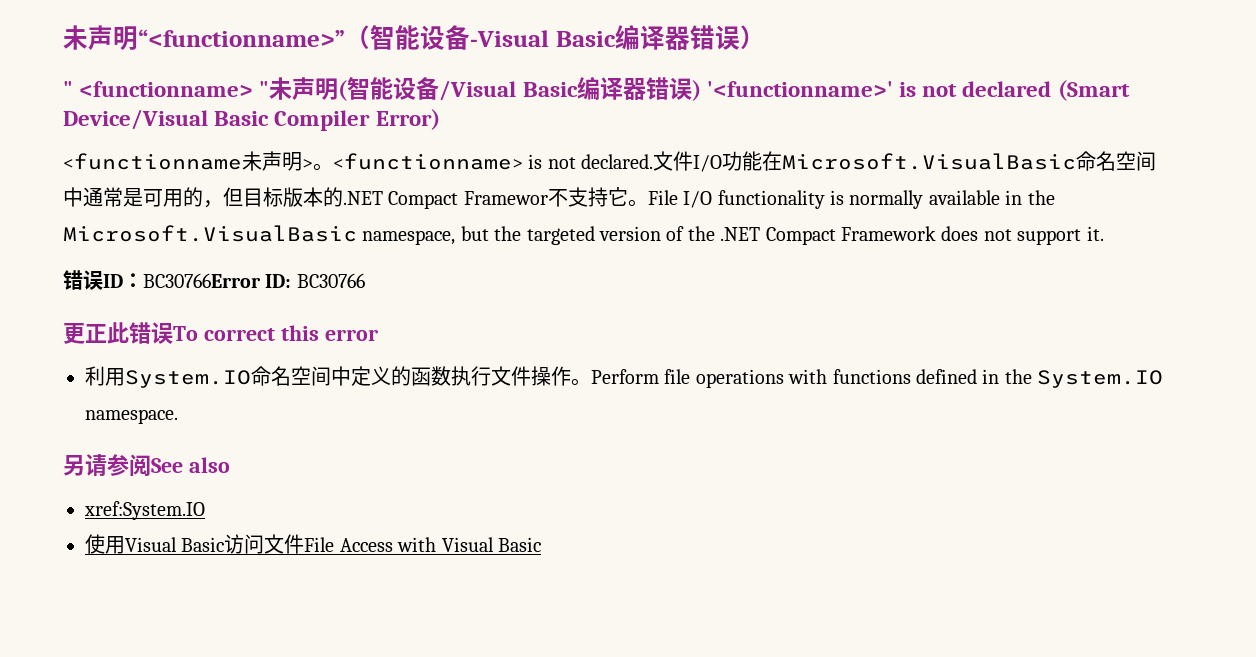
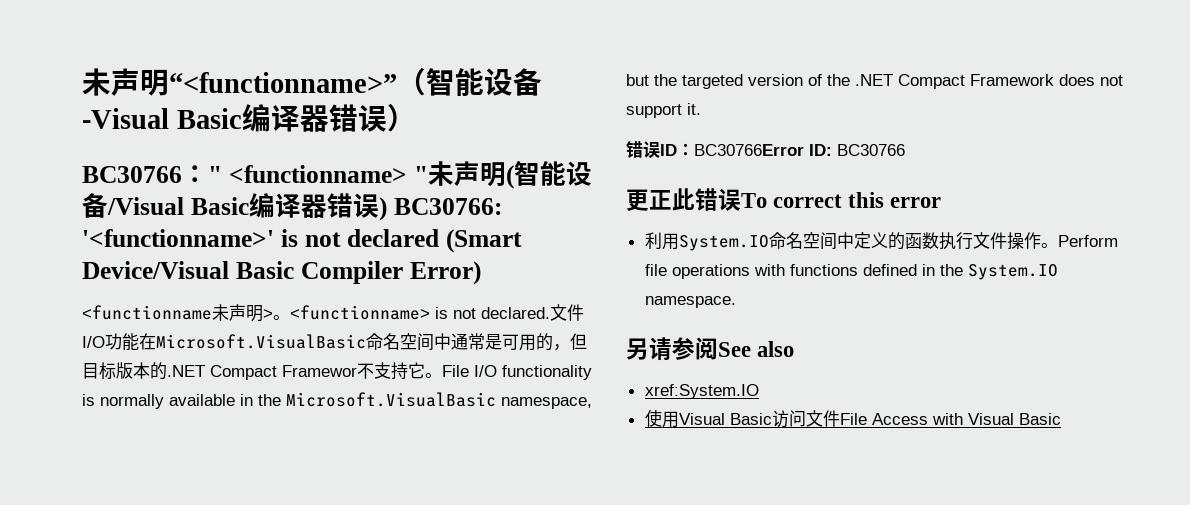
(765, 37) none -> [82,165,208,183] BC30766：
(701, 90) none -> [393,198,502,215] BC30766:

